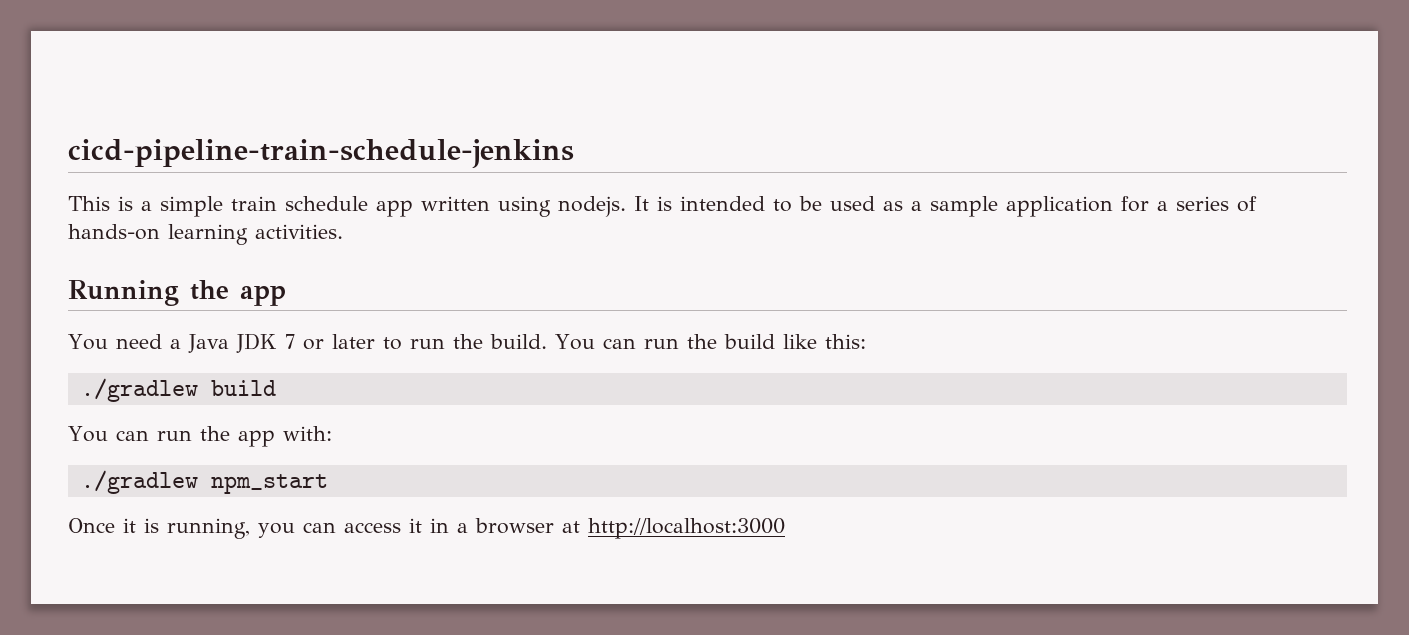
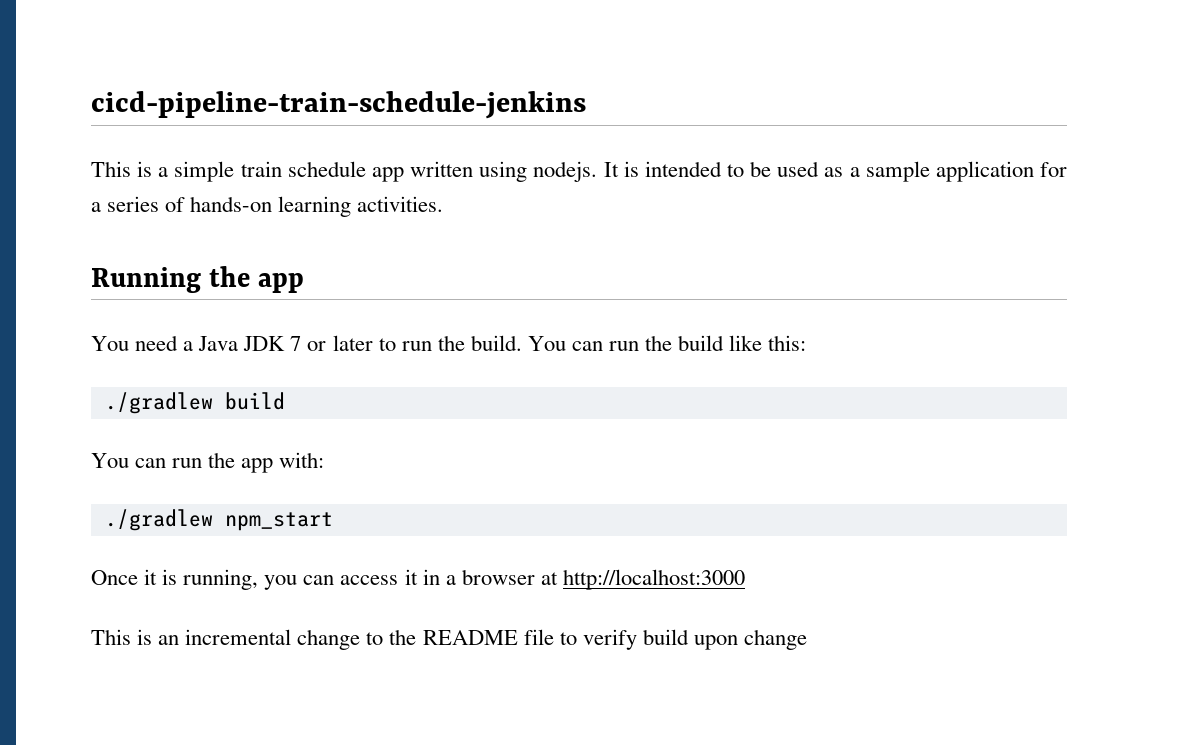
(785, 528) none -> [91,629,807,650] // This is an incremental change to the README file to verify build upon change

